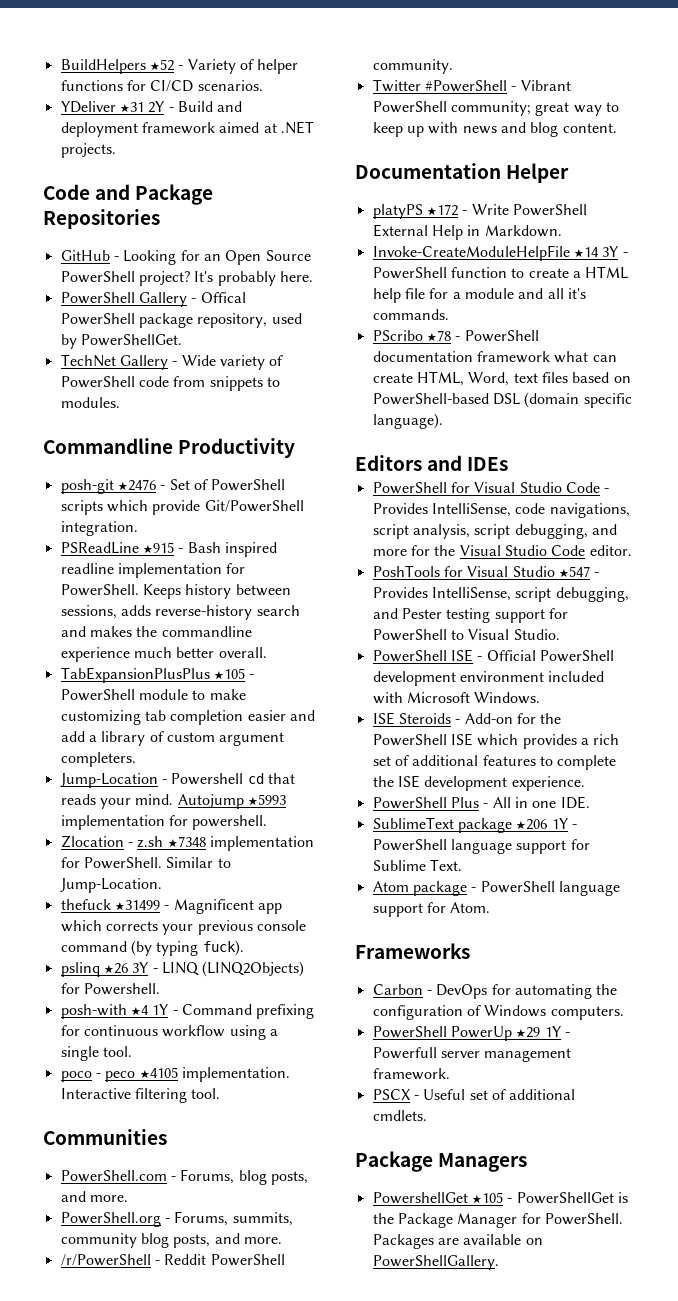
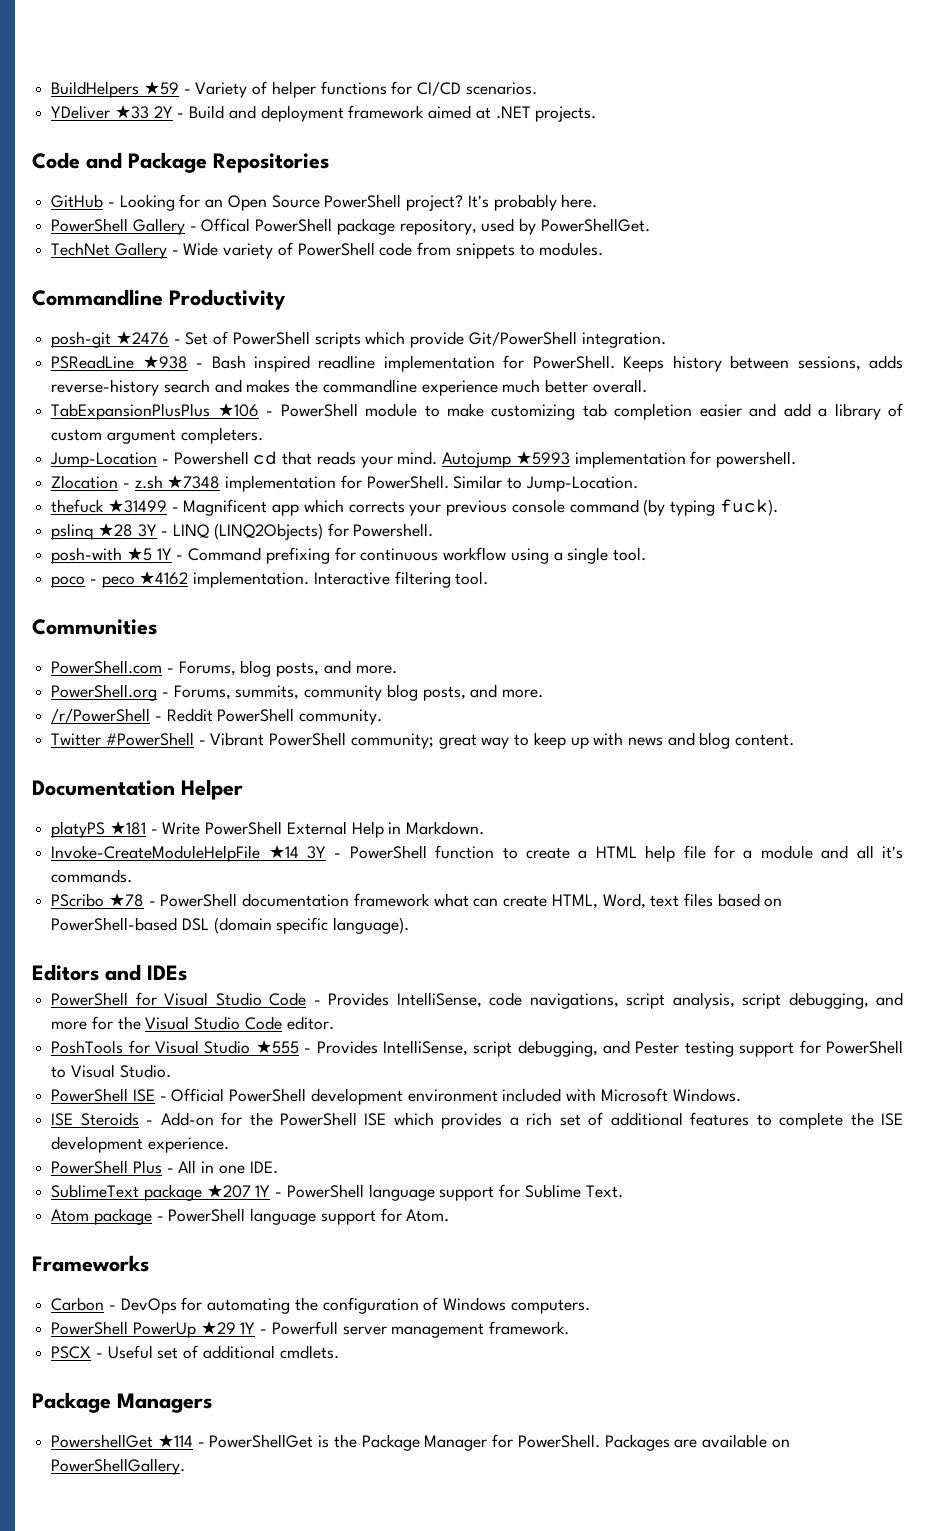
[149,59,174,71] ★52 -> [143,80,179,95] ★59
[119,102,144,113] ★31 -> [114,104,149,119] ★33
[142,542,174,554] ★915 -> [142,354,188,369] ★938
[213,668,245,680] ★105 -> [217,402,259,417] ★106
[103,963,128,974] ★26 -> [97,522,133,537] ★28
[130,1005,149,1016] ★4 -> [126,546,152,561] ★5
[139,1067,178,1079] ★4105 -> [139,570,189,585] ★4162
[426,204,458,216] ★172 -> [109,820,146,835] ★181
[558,566,590,578] ★547 -> [255,1039,299,1054] ★555
[516,819,548,830] ★206 -> [206,1183,251,1198] ★207
[471,1192,503,1204] ★105 -> [157,1433,193,1448] ★114

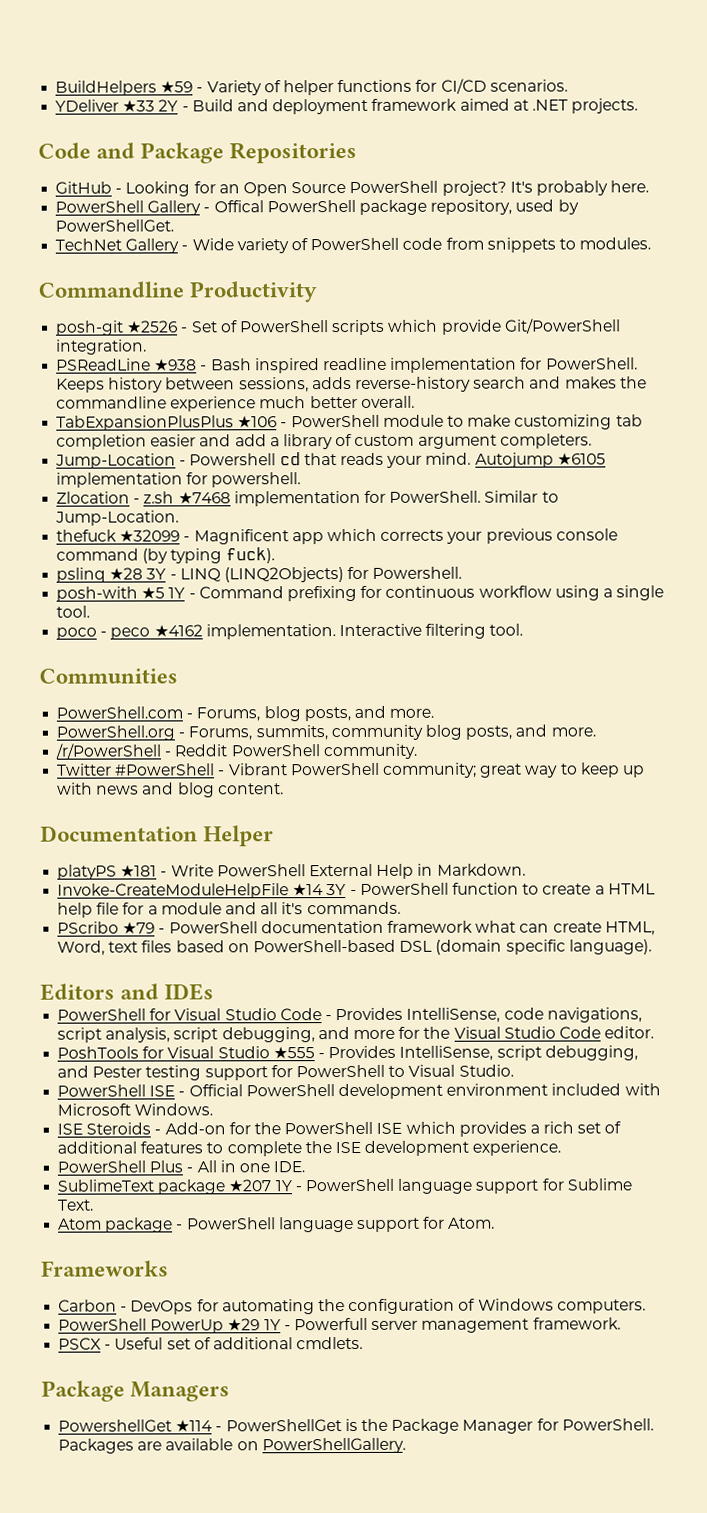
[115,330,169,345] ★2476 -> [127,320,179,334] ★2526
[515,450,570,465] ★5993 -> [556,452,606,466] ★6105
[167,474,221,489] ★7348 -> [177,491,231,505] ★7468
[107,498,167,513] ★31499 -> [119,529,181,543] ★32099
[108,892,144,907] ★78 -> [122,921,156,935] ★79

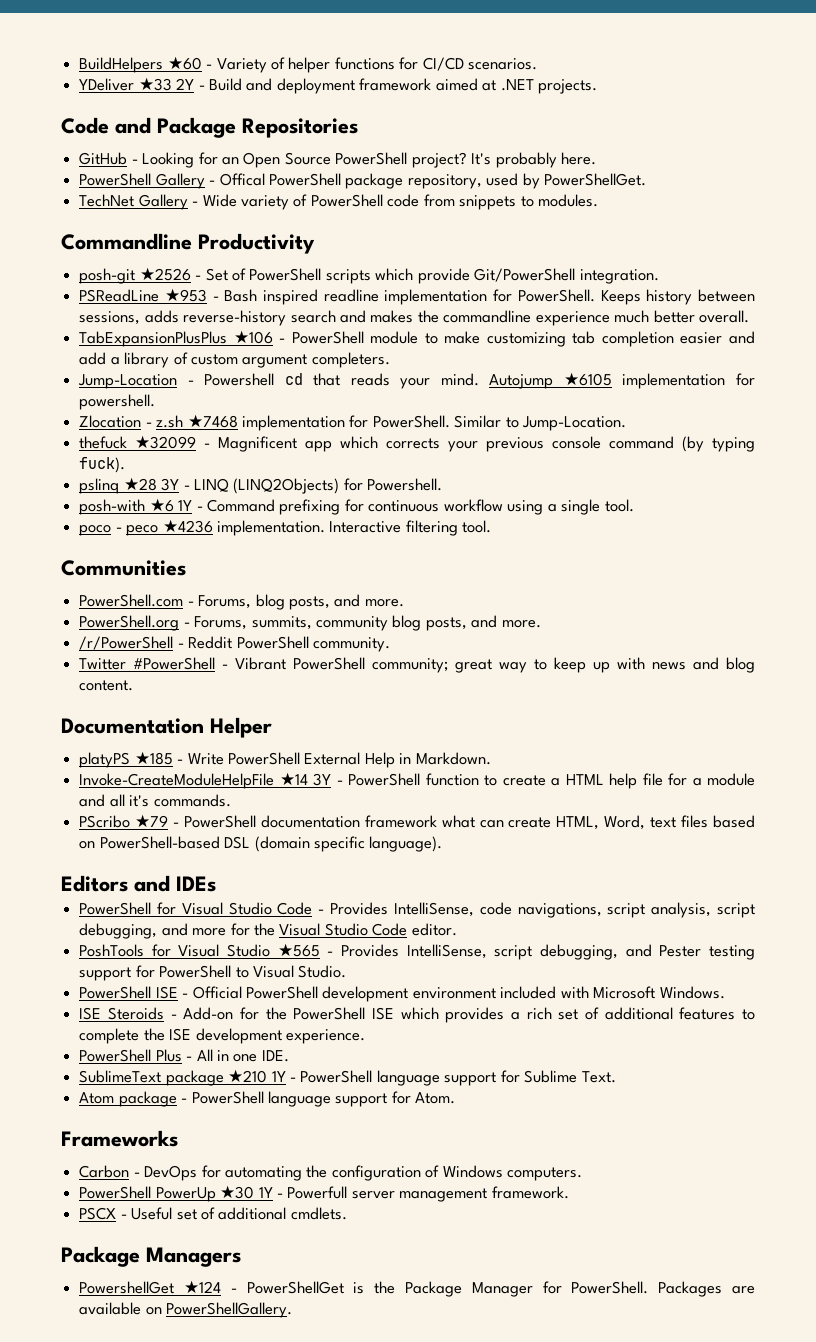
[160,80,194,94] ★59 -> [167,56,202,70] ★60
[154,358,198,372] ★938 -> [164,288,207,302] ★953
[141,586,166,600] ★5 -> [149,498,174,512] ★6
[153,624,203,638] ★4162 -> [162,519,213,533] ★4236
[120,864,158,878] ★181 -> [134,751,173,765] ★185
[272,1046,315,1060] ★555 -> [277,943,320,957] ★565
[228,1179,272,1193] ★207 -> [228,1069,268,1083] ★210
[227,1318,261,1332] ★29 -> [220,1185,255,1199] ★30
[175,1419,214,1433] ★114 -> [183,1280,221,1294] ★124

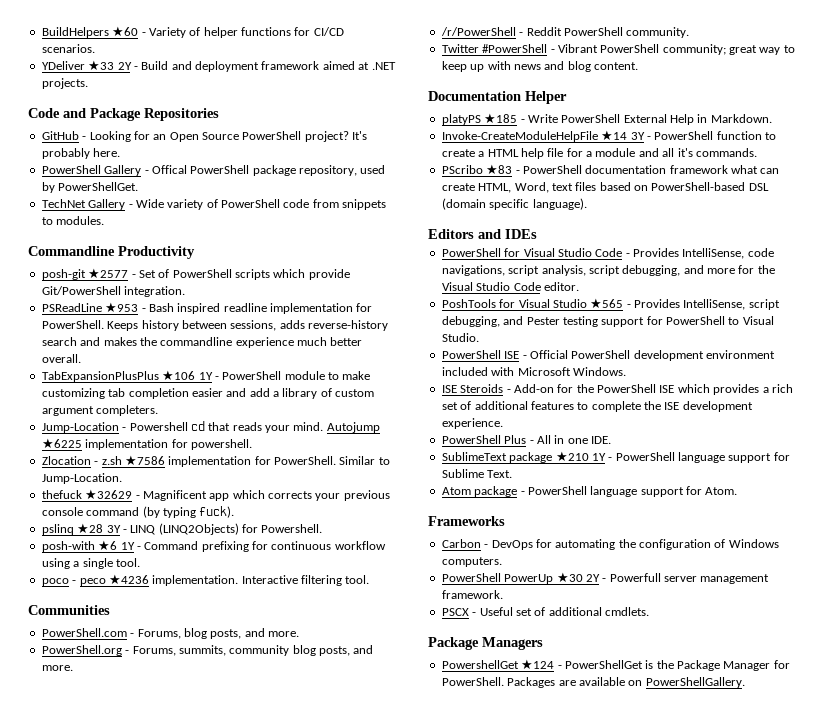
[139,267,191,281] ★2526 -> [88,268,129,279] ★2577
(273, 337) none -> [198,372,213,380] 1Y
[563,372,612,386] ★6105 -> [41,438,82,449] ★6225
[187,414,238,428] ★7468 -> [124,455,165,466] ★7586
[135,435,197,449] ★32099 -> [85,489,133,500] ★32629
[135,814,169,828] ★79 -> [486,164,513,175] ★83
[258,1187,273,1198] 1Y -> [585,574,600,582] 2Y

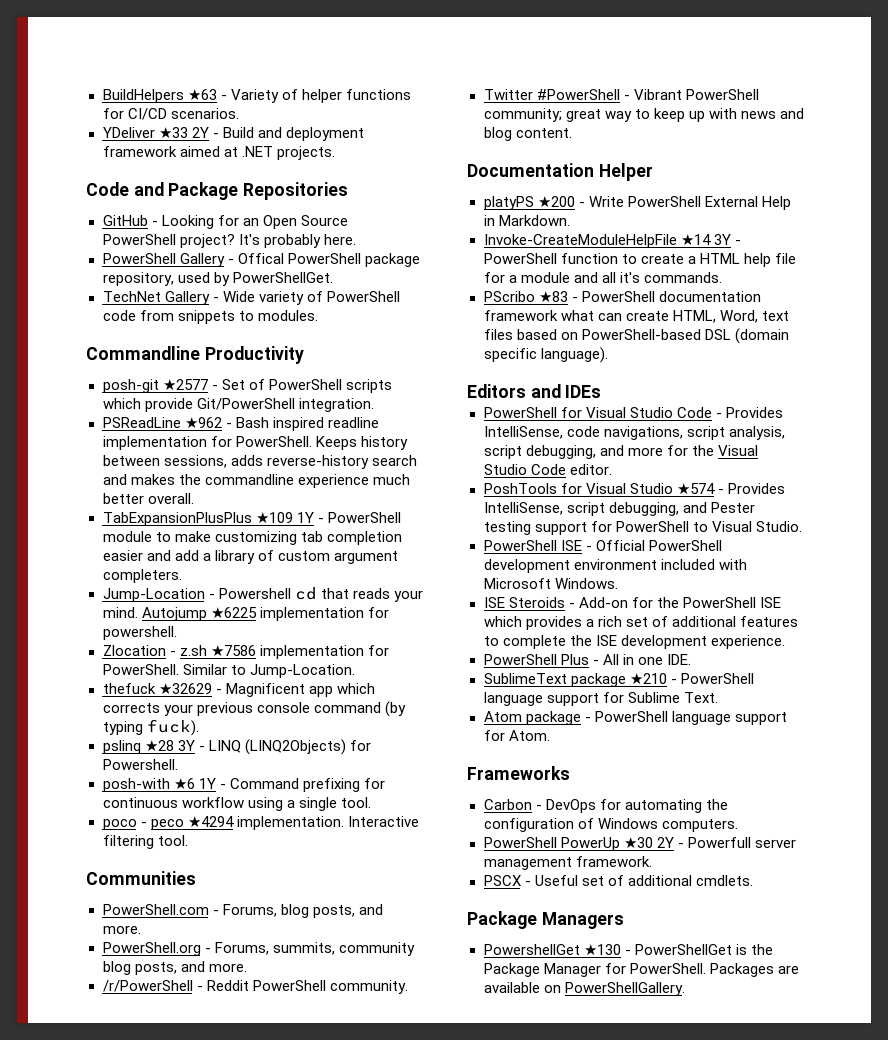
[112,26,139,37] ★60 -> [187,89,217,101] ★63
[105,302,139,313] ★953 -> [184,417,222,429] ★962
[162,370,196,381] ★106 -> [255,512,293,524] ★109
[108,574,149,585] ★4236 -> [187,816,234,828] ★4294
[484,113,518,124] ★185 -> [537,196,575,208] ★200
[590,298,624,309] ★565 -> [676,483,715,495] ★574
[591,453,606,461] 1Y -> (667, 679) none
[521,659,555,670] ★124 -> [583,944,621,956] ★130

